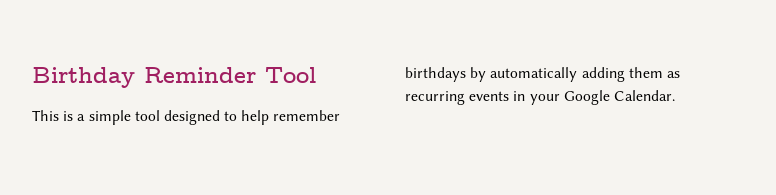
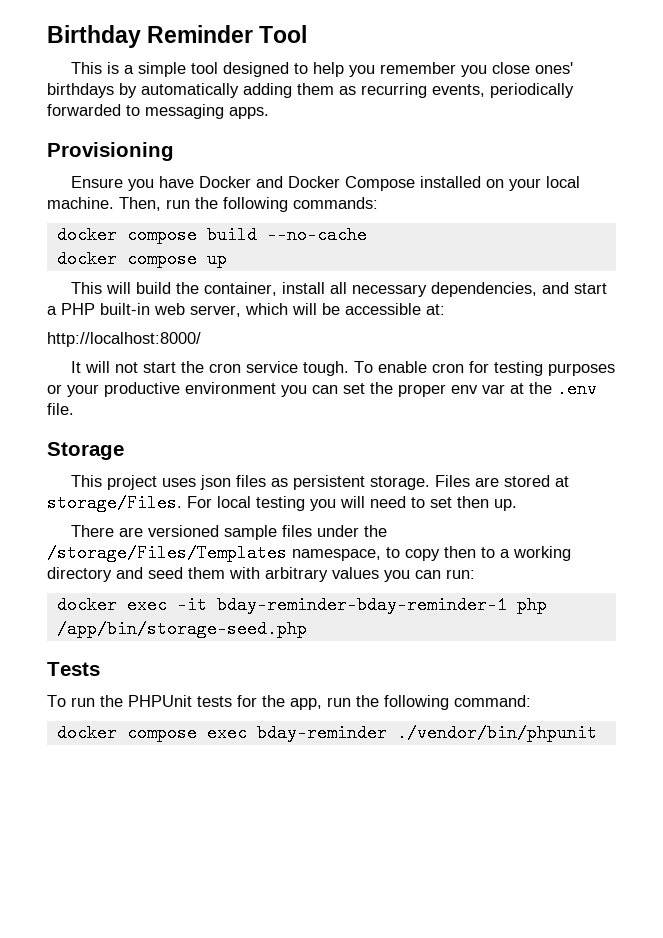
[273,110,341,121] remember -> [349,62,574,77] you remember you close ones'
[469,90,675,105] events in your Google Calendar. -> [432,83,574,98] [47,104,269,119] [47,142,174,161] [71,176,581,191] [47,197,378,212] [56,226,367,244] [56,250,227,268] [71,282,608,297] [47,303,445,317] [47,332,201,347] [71,361,616,376] [47,380,597,398] [47,403,74,415] [47,442,124,460] [71,475,570,490] [47,494,517,512] [71,525,388,540] [47,544,571,562] [47,567,475,582] [56,596,547,614] [56,620,307,638] [47,662,100,676] [47,695,531,710] [56,724,597,742] events, periodically forwarded to messaging apps. // Provisioning // Ensure you have Docker and Docker Compose installed on your local machine. Then, run the following commands: // docker compose build --no-cache // docker compose up // This will build the container, install all necessary dependencies, and start a PHP built-in web server, which will be accessible at: // http://localhost:8000/ // It will not start the cron service tough. To enable cron for testing purposes or your productive environment you can set the proper env var at the .env file. // Storage // This project uses json files as persistent storage. Files are stored at storage/Files. For local testing you will need to set then up. // There are versioned sample files under the /storage/Files/Templates namespace, to copy then to a working directory and seed them with arbitrary values you can run: // docker exec -it bday-reminder-bday-reminder-1 php /app/bin/storage-seed.php // Tests // To run the PHPUnit tests for the app, run the following command: // docker compose exec bday-reminder ./vendor/bin/phpunit

